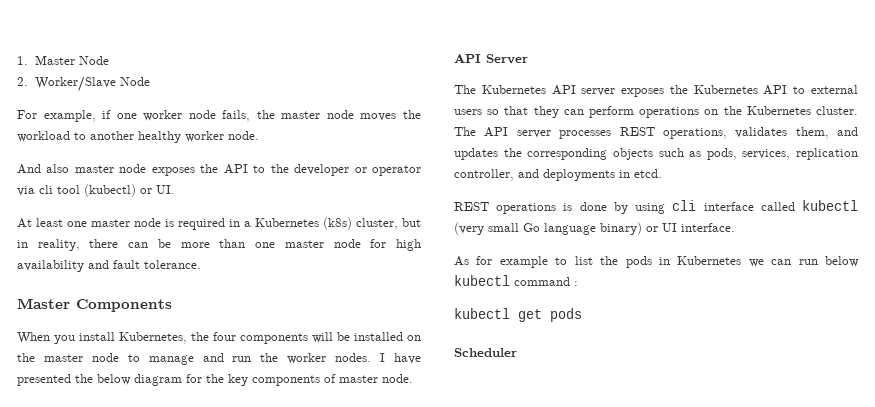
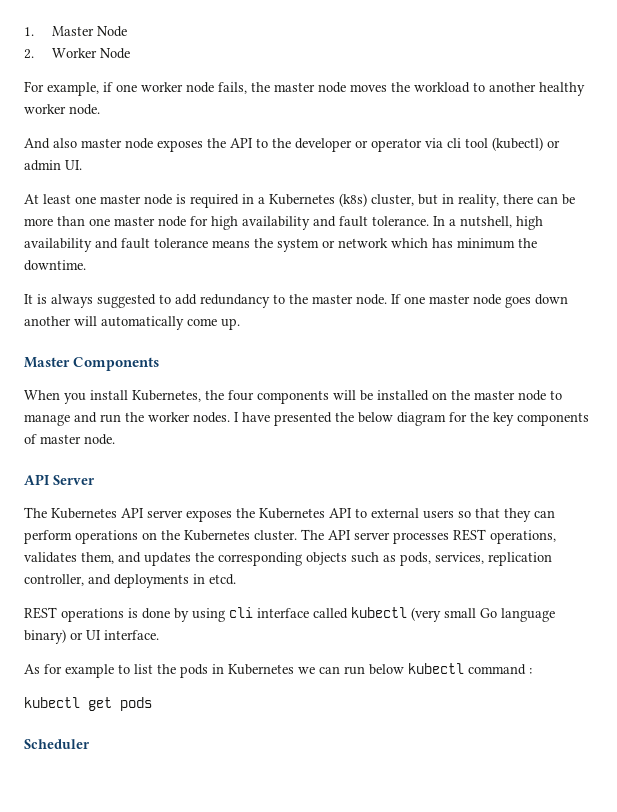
[34,76,116,92] Worker/Slave -> [51,48,97,58] Worker
(152, 191) none -> [24,160,61,171] admin
(201, 264) none -> [433,216,543,230] [24,238,537,252] [24,260,86,271] [24,294,568,308] [24,316,240,330] In a nutshell, high availability and fault tolerance means the system or network which has minimum the downtime. // It is always suggested to add redundancy to the master node. If one master node goes down another will automatically come up.

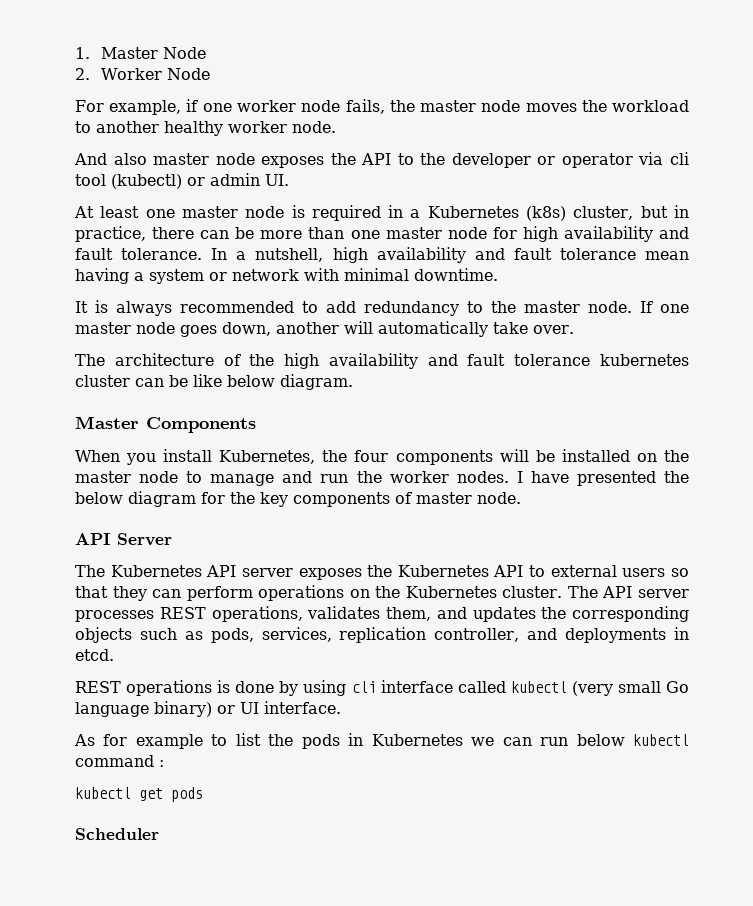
[458,194,499,208] reality, -> [75,226,146,242] practice,
[212,238,537,252] means the system or network which has minimum the -> [645,251,690,260] [75,268,409,284] mean having a system or network with minimal
[97,294,156,308] suggested -> [180,301,294,313] recommended
[535,294,568,305] down -> [222,322,271,336] down,
[187,318,240,330] come up. -> [493,322,574,334] [75,353,689,369] [75,374,353,390] take over. // The architecture of the high availability and fault tolerance kubernetes cluster can be like below diagram.

